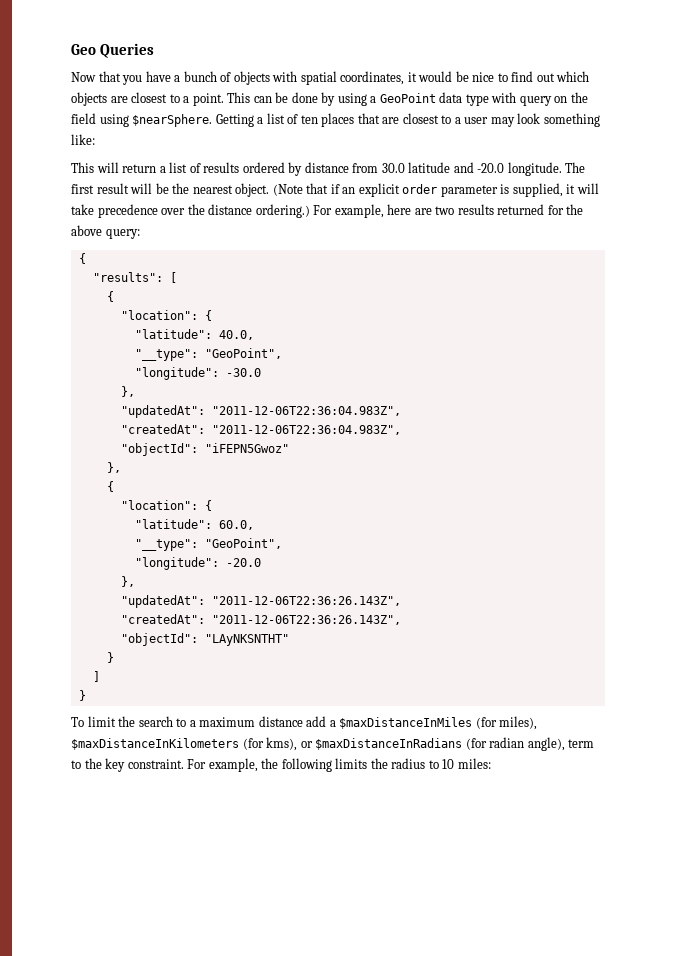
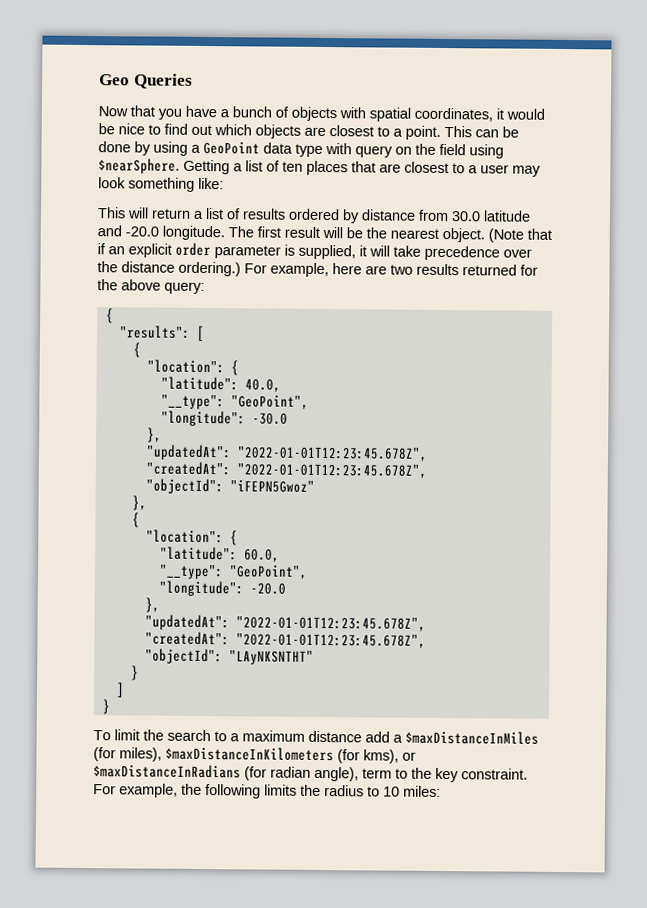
[211,406,401,416] [120,424,401,435] "2011-12-06T22:36:04.983Z", // "createdAt": "2011-12-06T22:36:04.983Z", -> [236,446,428,462] [145,461,427,479] "2022-01-01T12:23:45.678Z", // "createdAt": "2022-01-01T12:23:45.678Z",
[211,596,401,606] [120,614,401,625] "2011-12-06T22:36:26.143Z", // "createdAt": "2011-12-06T22:36:26.143Z", -> [235,616,426,632] [144,631,426,649] "2022-01-01T12:23:45.678Z", // "createdAt": "2022-01-01T12:23:45.678Z",

